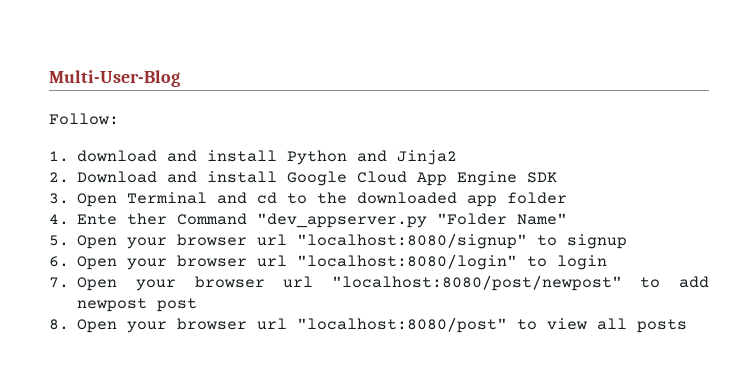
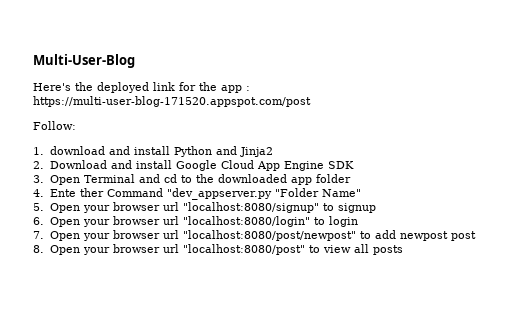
(180, 78) none -> [33,82,250,93] [33,96,311,107] // Here's the deployed link for the app : https://multi-user-blog-171520.appspot.com/post

